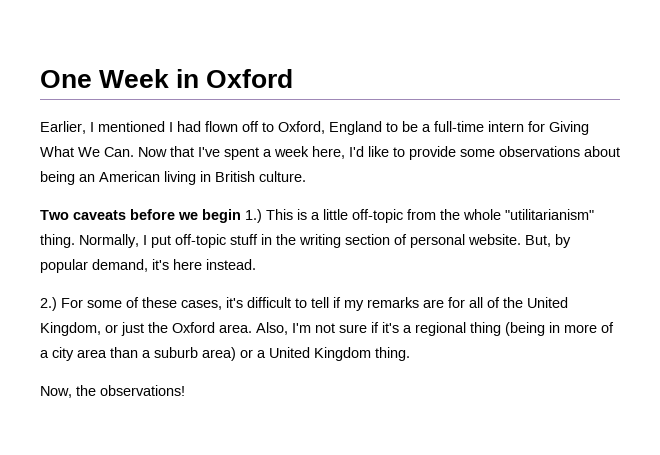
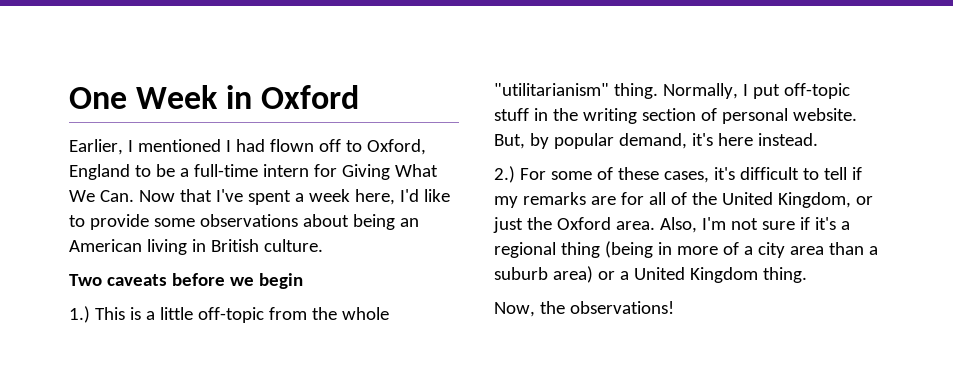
(241, 216) none -> (303, 281) //

